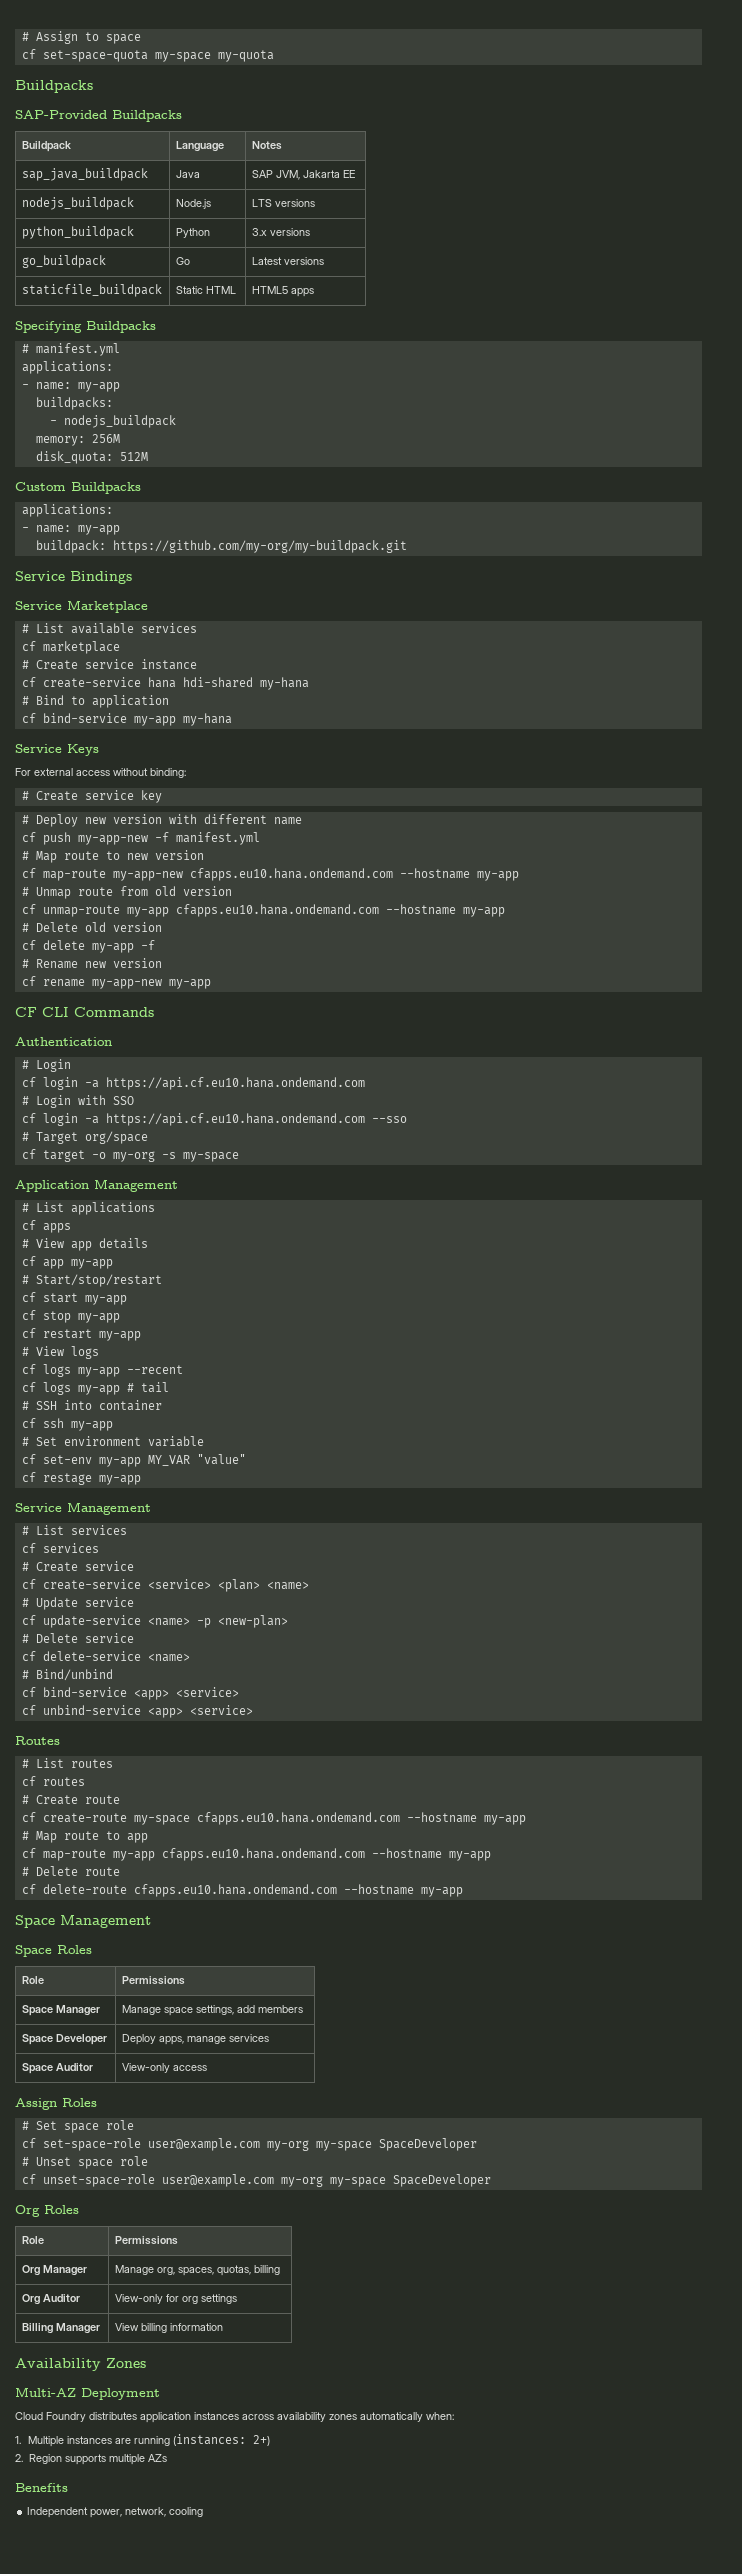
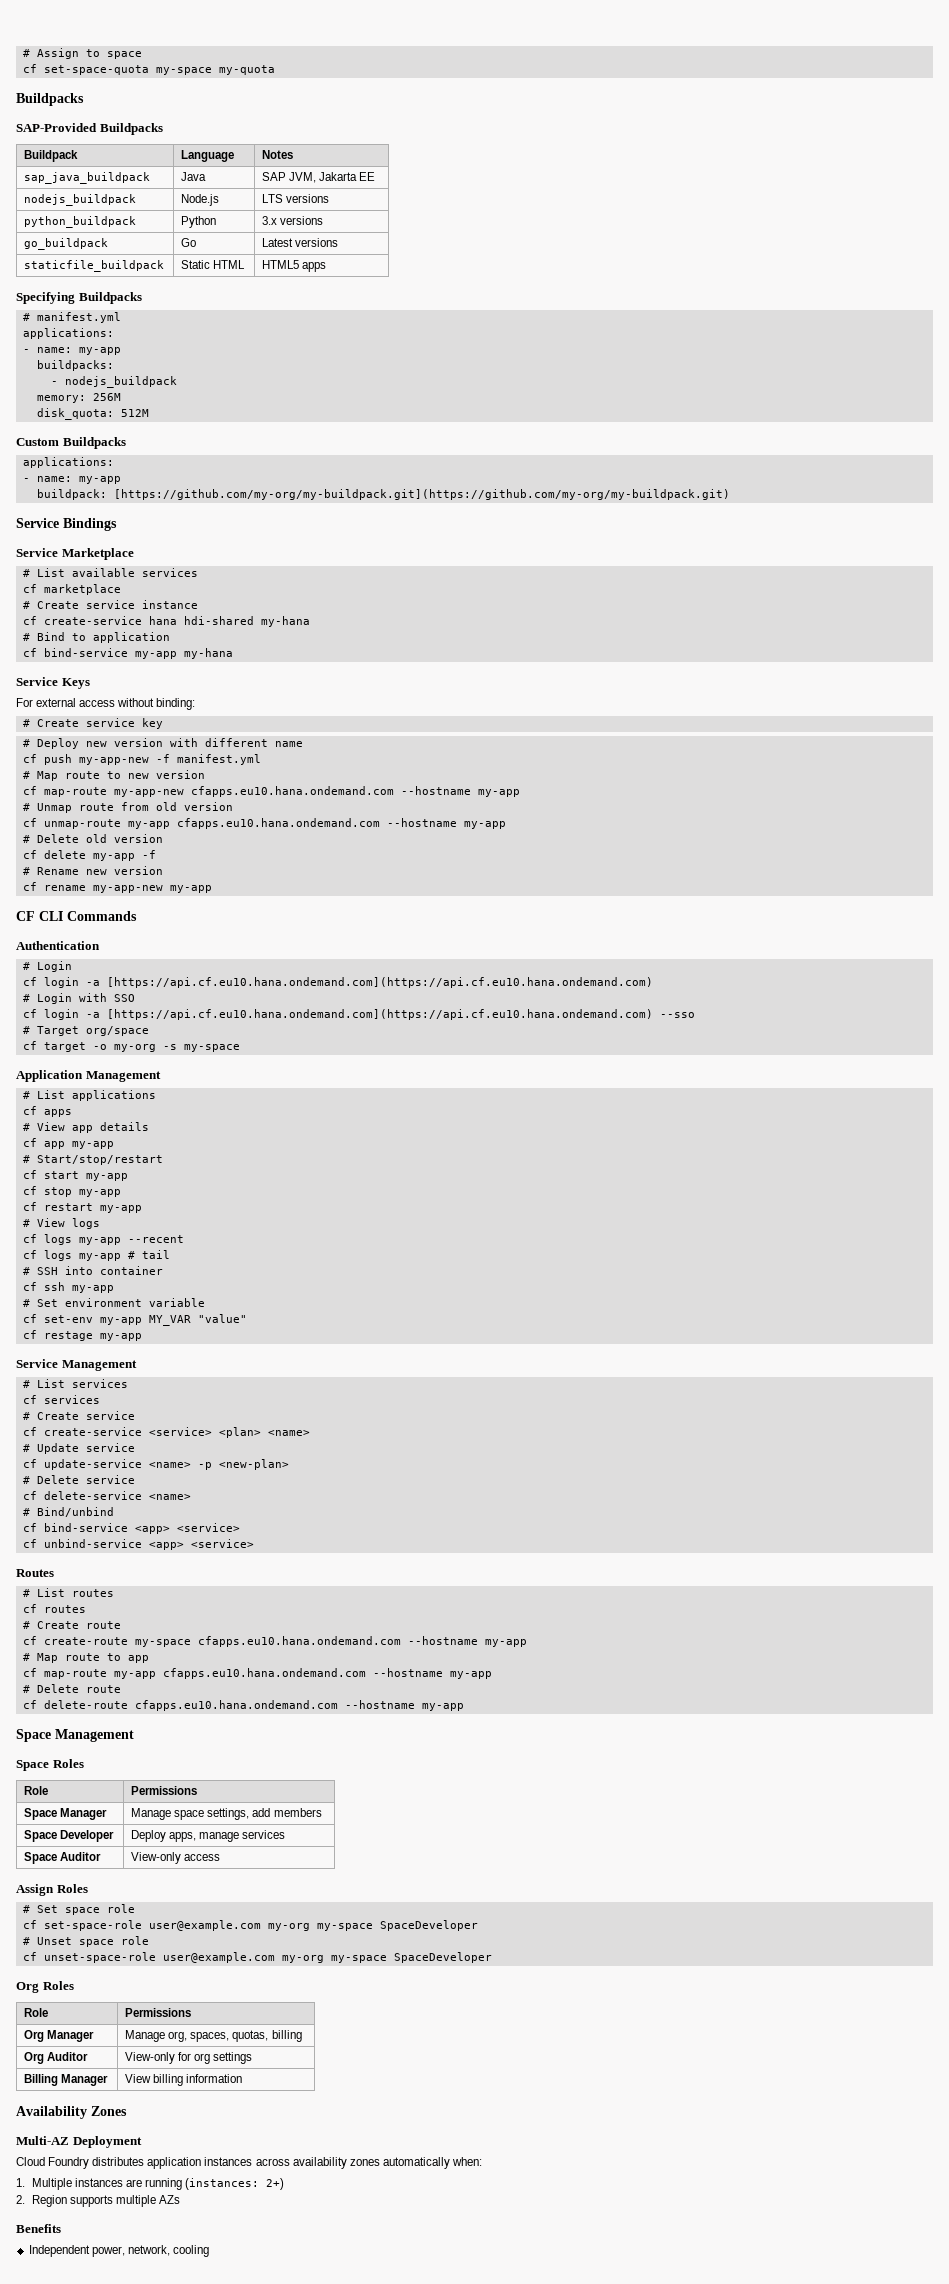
[112,540,407,553] https://github.com/my-org/my-buildpack.git -> [113,489,730,500] [https://github.com/my-org/my-buildpack.git](https://github.com/my-org/my-buildpack.git)
[105,1077,365,1090] https://api.cf.eu10.hana.ondemand.com -> [106,977,653,988] [https://api.cf.eu10.hana.ondemand.com](https://api.cf.eu10.hana.ondemand.com)
[105,1113,365,1126] https://api.cf.eu10.hana.ondemand.com -> [106,1009,653,1020] [https://api.cf.eu10.hana.ondemand.com](https://api.cf.eu10.hana.ondemand.com)

